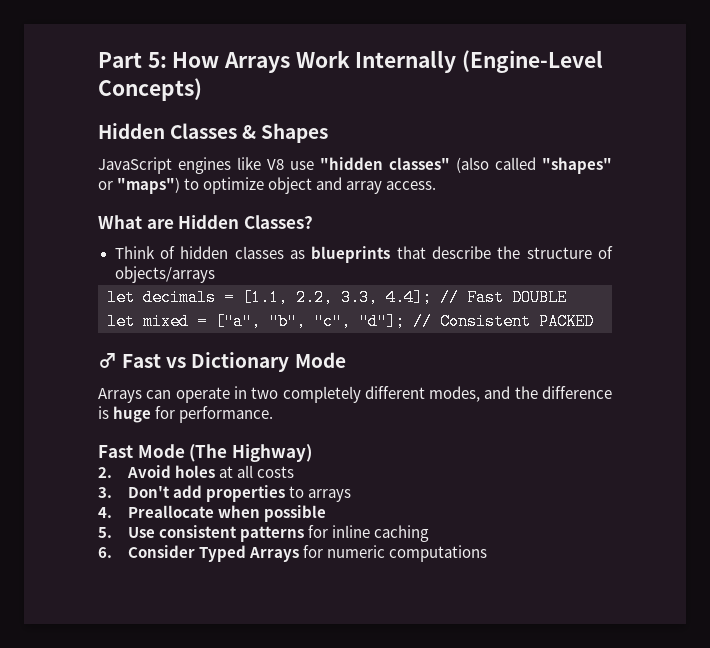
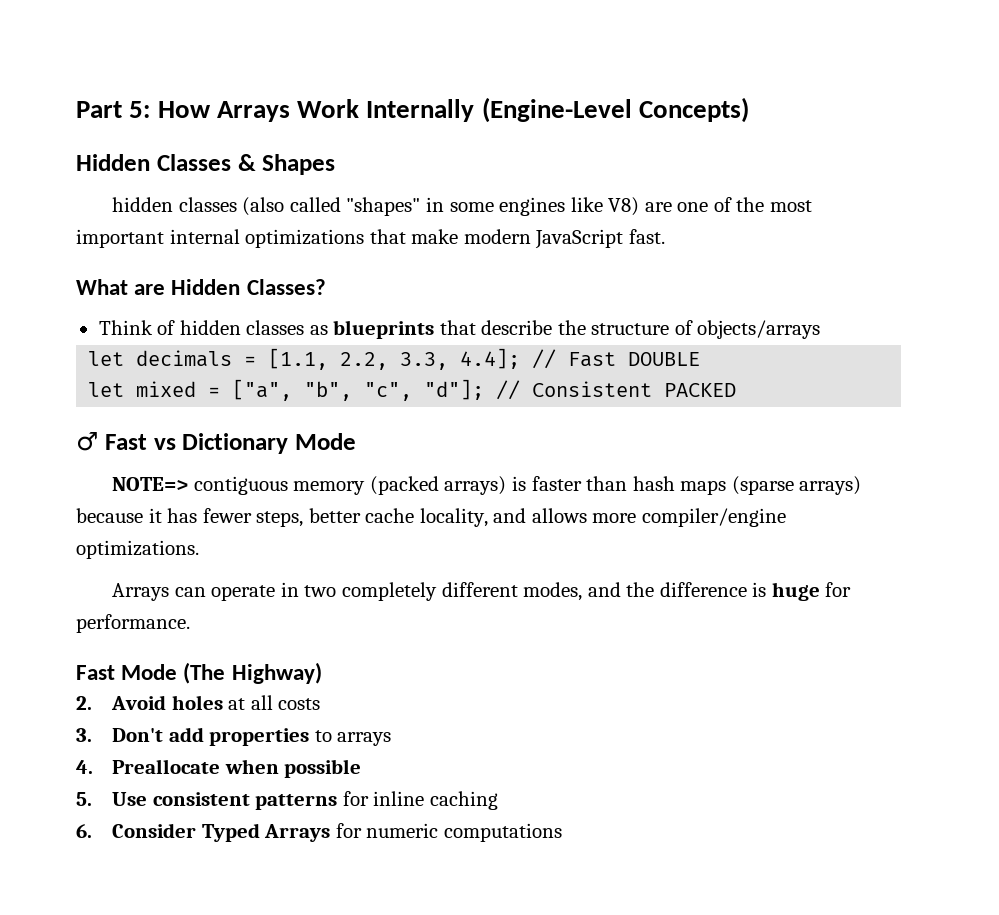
[98,157,612,174] [98,177,437,194] JavaScript engines like V8 use "hidden classes" (also called "shapes" or "maps") to optimize object and array access. -> [112,197,812,216] [76,229,665,249] hidden classes (also called "shapes" in some engines like V8) are one of the most important internal optimizations that make modern JavaScript fast.
(346, 360) none -> [112,476,862,495] [76,508,786,527] [76,540,199,559] // NOTE=> contiguous memory (packed arrays) is faster than hash maps (sparse arrays) because it has fewer steps, better cache locality, and allows more compiler/engine optimizations.

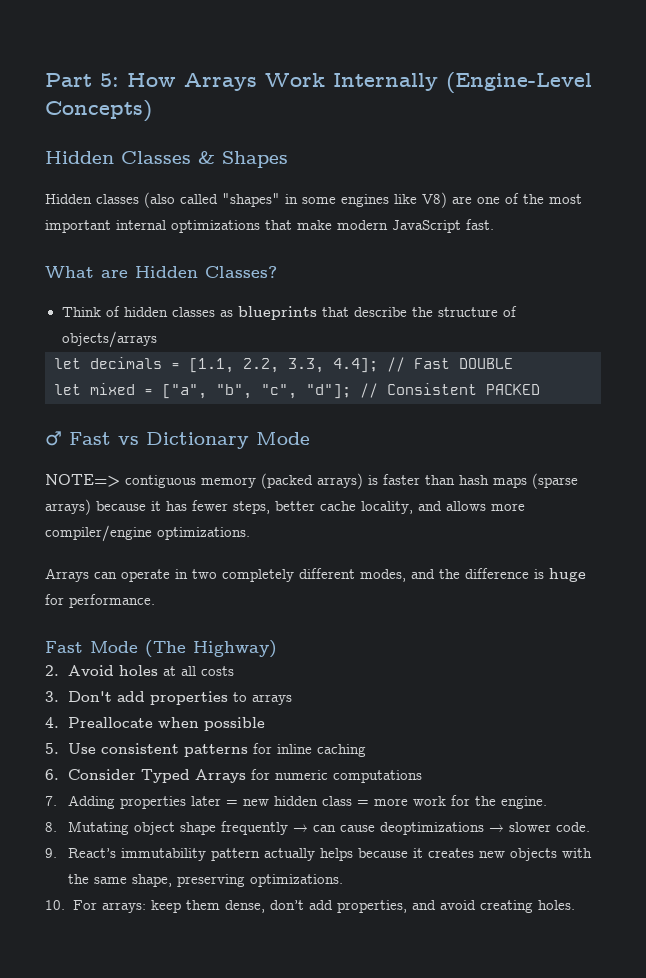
[112,197,174,212] hidden -> [45,194,92,204] Hidden
(562, 832) none -> [45,795,548,809] [45,821,591,835] [45,848,593,861] [68,874,344,887] [45,900,575,913] // 7. Adding properties later = new hidden class = more work for the engine. // 8. Mutating object shape frequently → can cause deoptimizations → slower code. // 9. React’s immutability pattern actually helps because it creates new objects with the same shape, preserving optimizations. // 10. For arrays: keep them dense, don’t add properties, and avoid creating holes.

